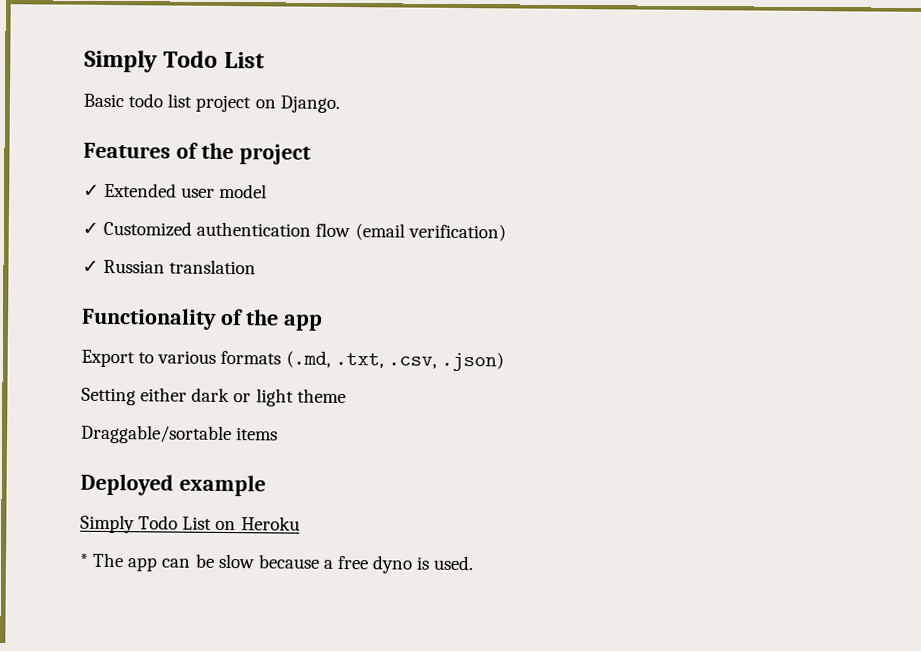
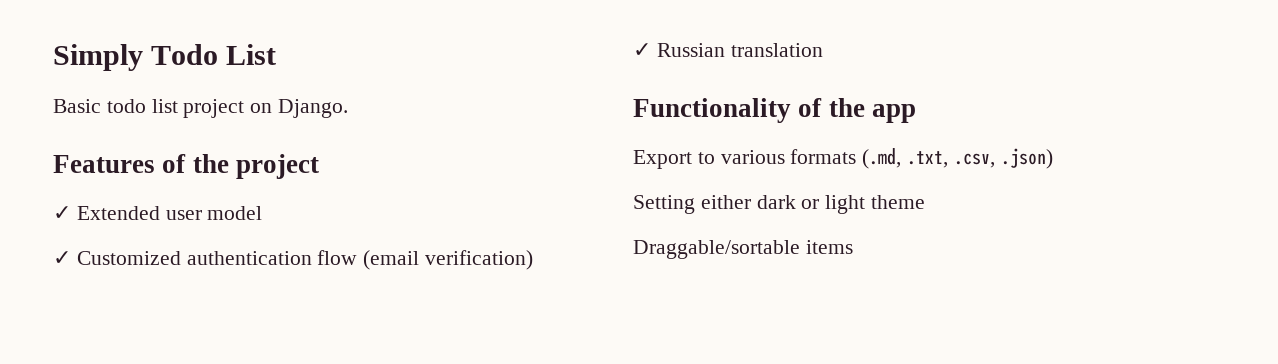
[80,473,266,497] [80,514,300,534] [79,552,475,574] // Deployed example // Simply Todo List on Heroku // * The app can be slow because a free dyno is used. -> (853, 247) none

